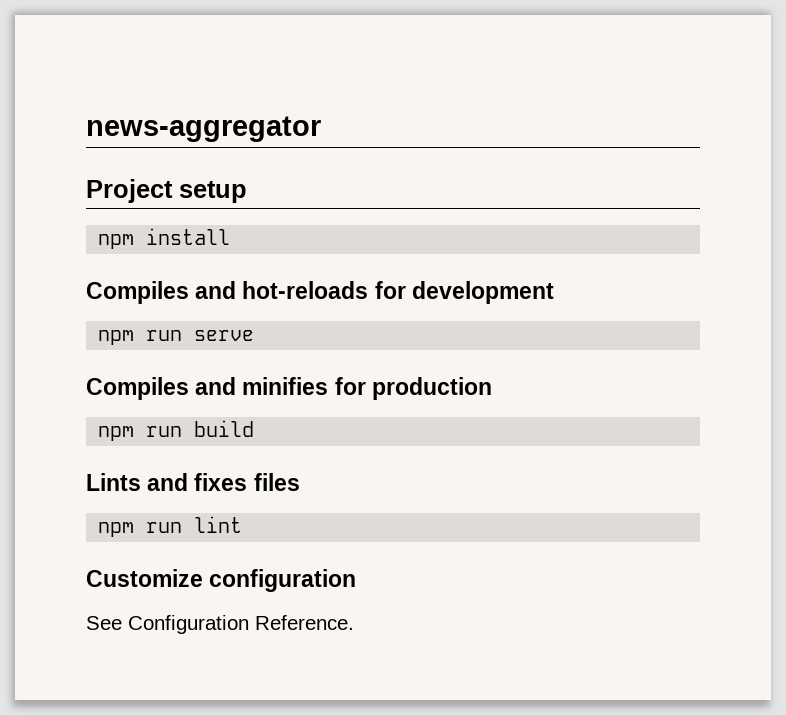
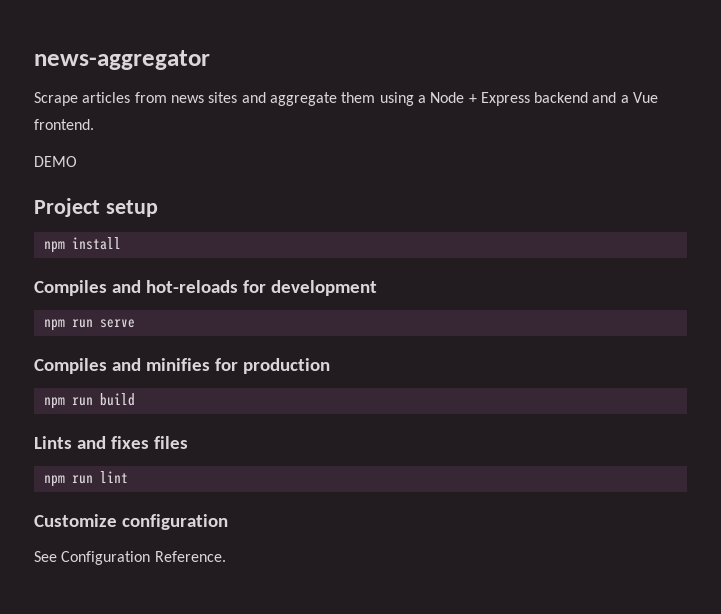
(321, 129) none -> [34,92,659,106] [34,119,94,130] [34,156,77,167] // Scrape articles from news sites and aggregate them using a Node + Express backend and a Vue frontend. // DEMO

